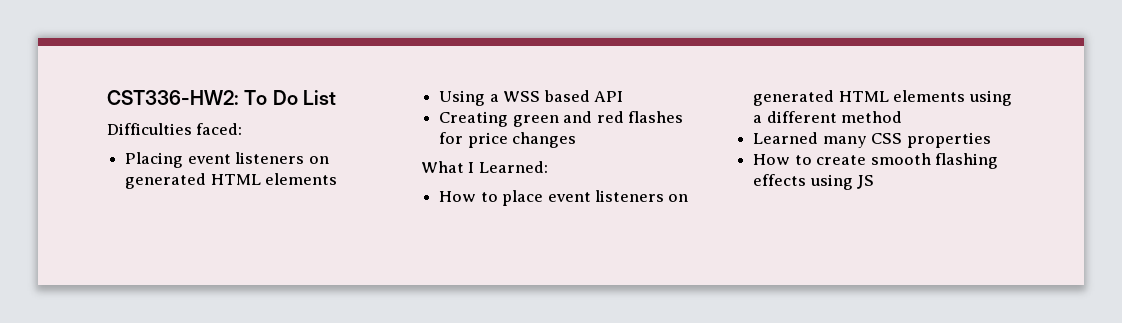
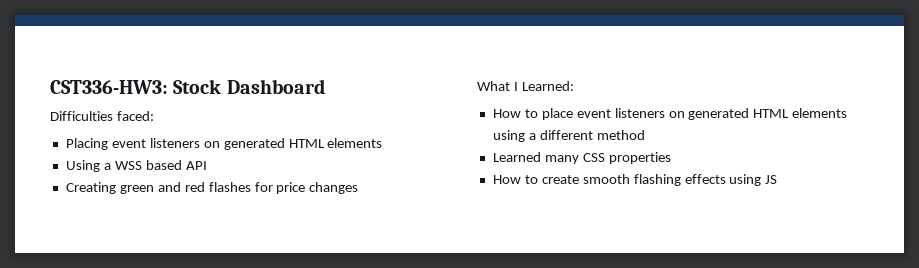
[107,90,336,105] CST336-HW2: To Do List -> [50,79,325,94] CST336-HW3: Stock Dashboard

